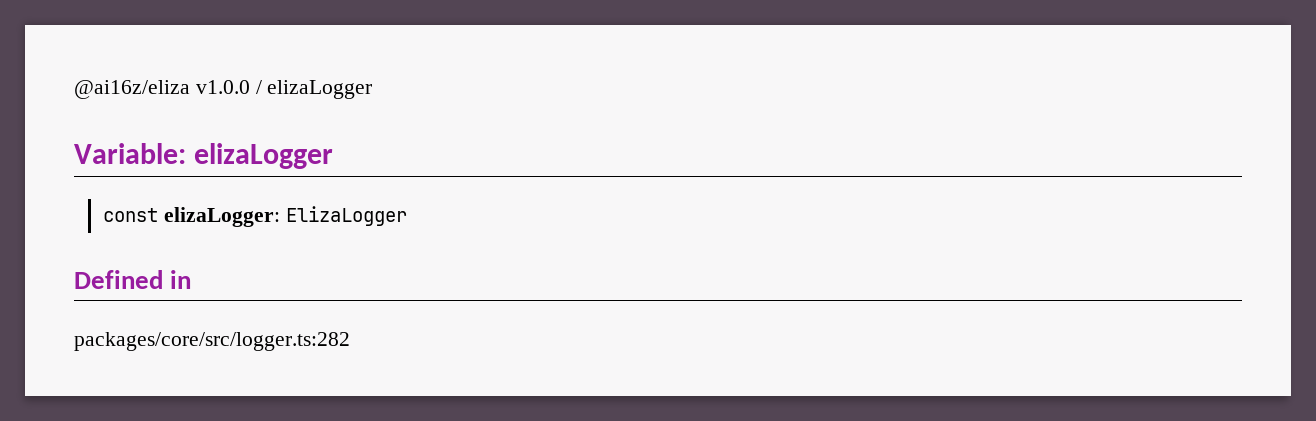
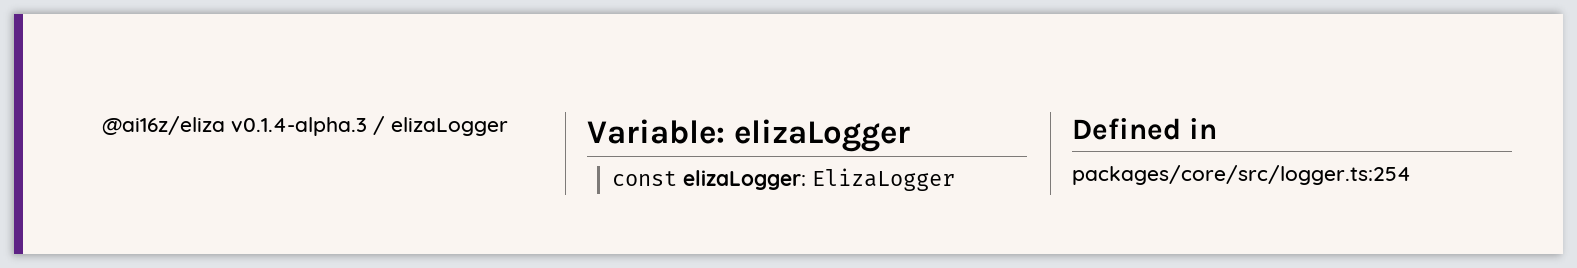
[195,80,250,94] v1.0.0 -> [231,117,367,136] v0.1.4-alpha.3
[74,332,350,351] packages/core/src/logger.ts:282 -> [1072,165,1411,185] packages/core/src/logger.ts:254

